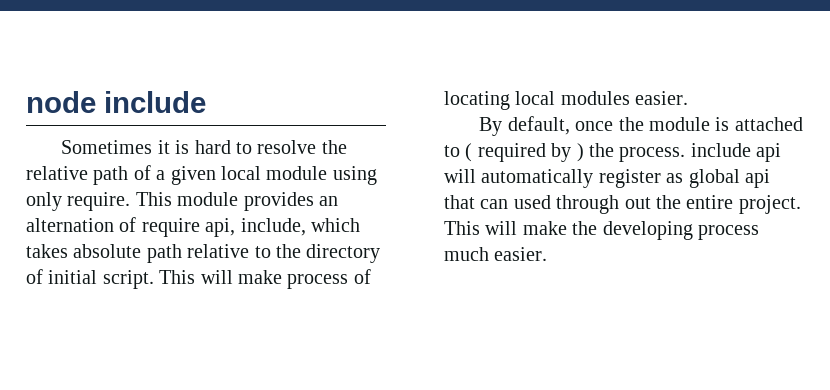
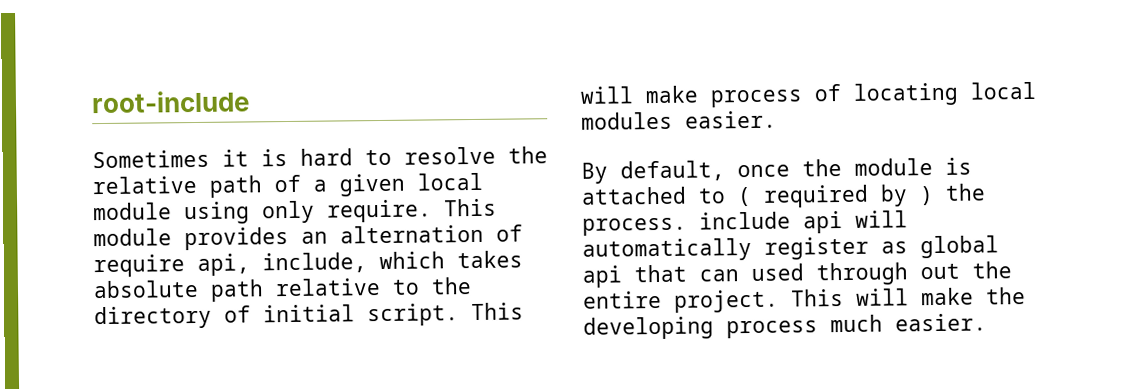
[26,91,206,113] node include -> [91,90,250,114] root-include

